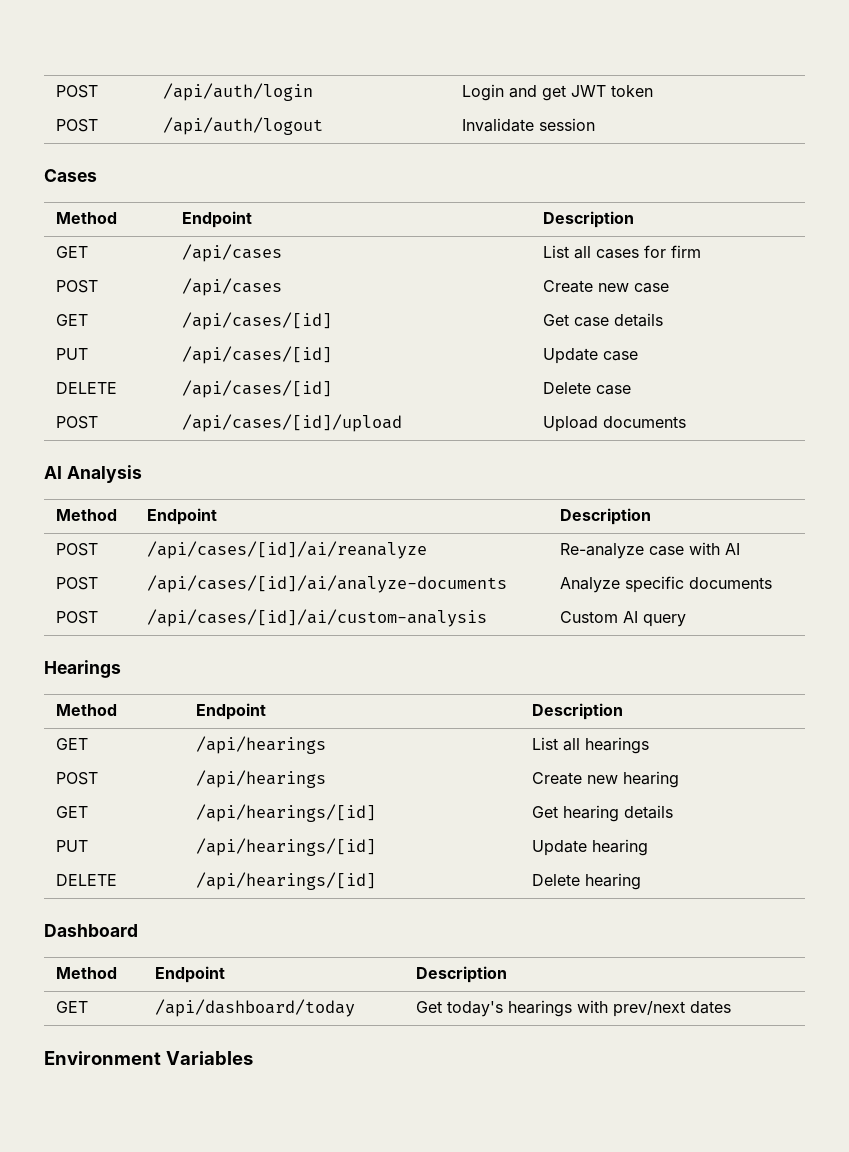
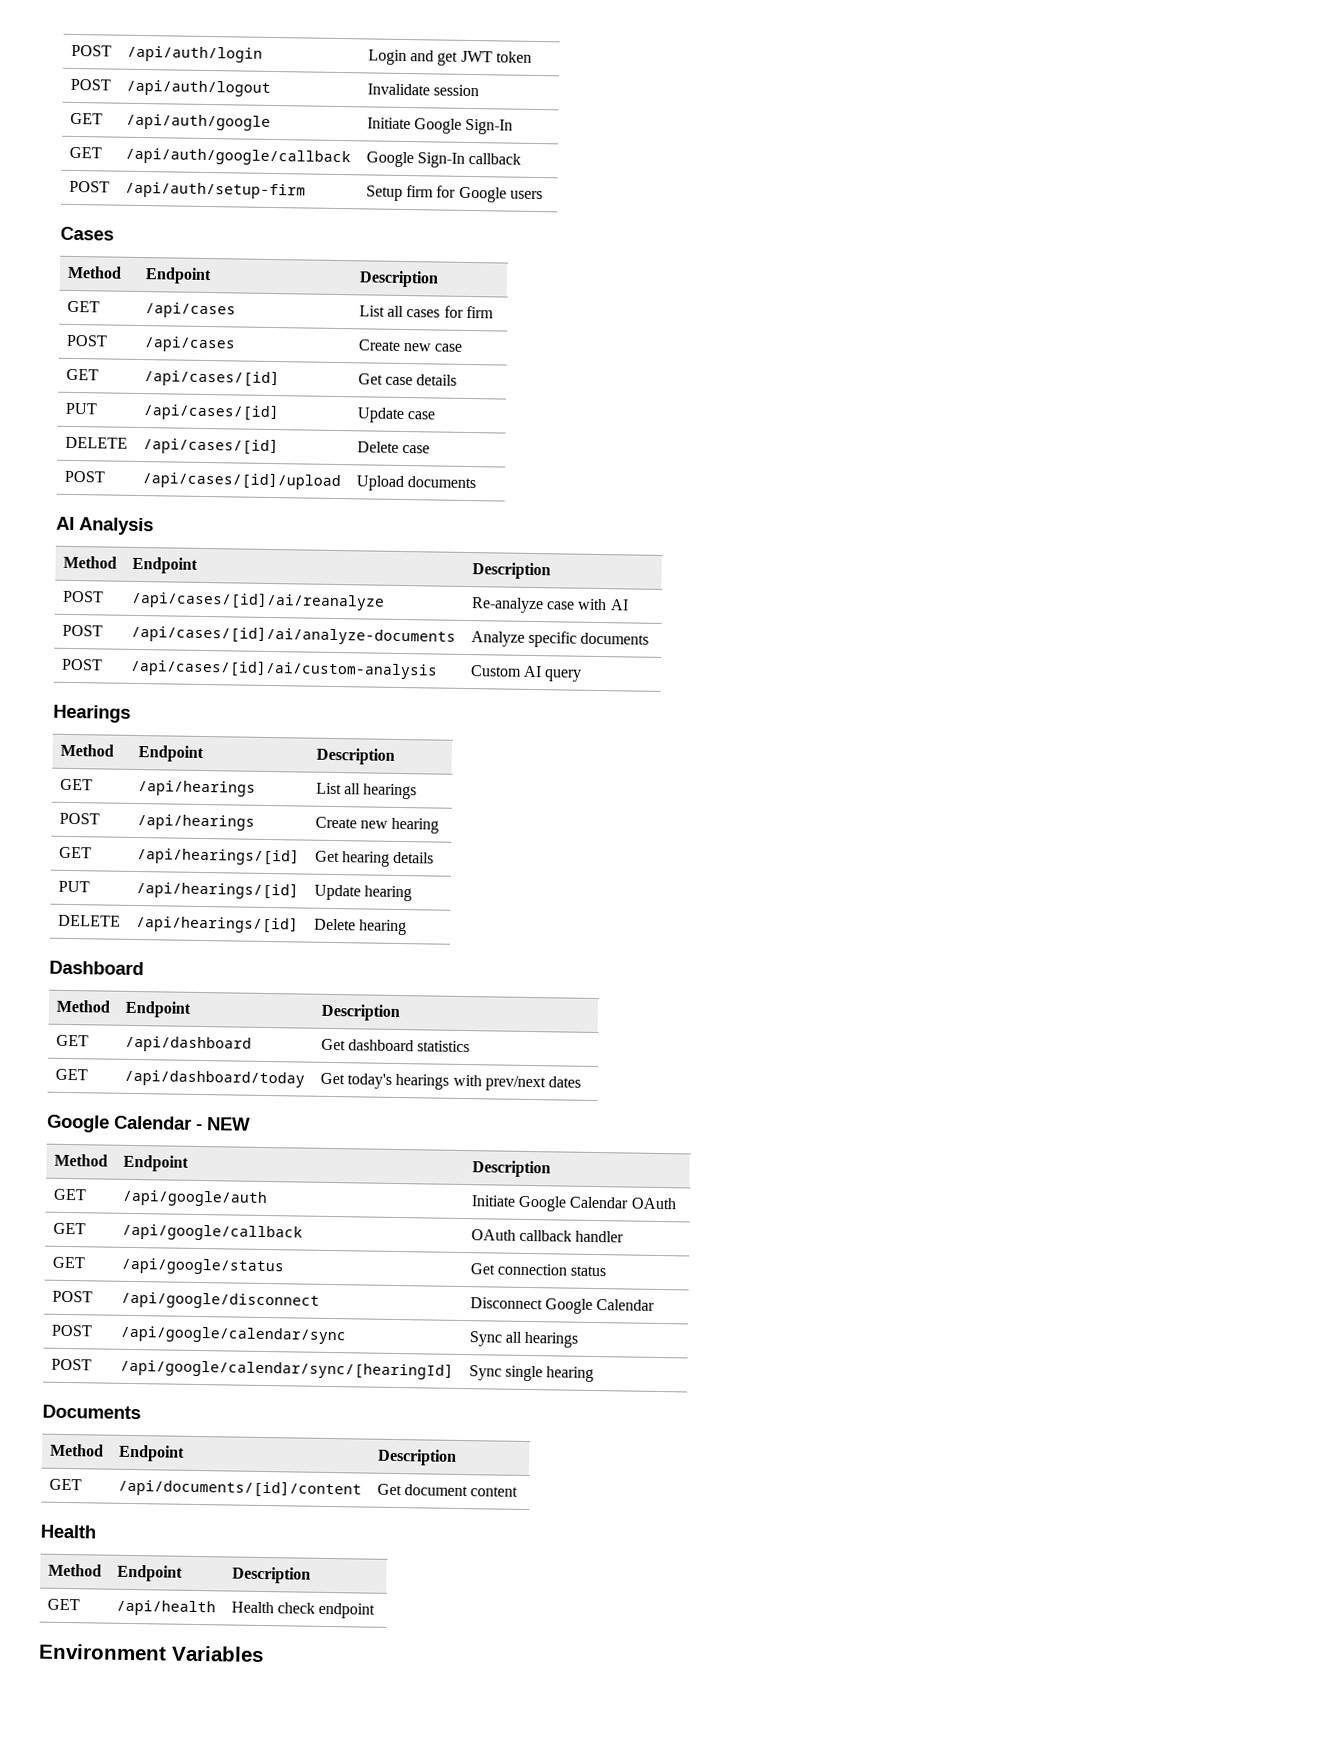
(595, 124) none -> [69,112,103,125] [125,113,271,131] [366,117,514,135] [68,146,102,159] [124,147,351,167] [365,151,522,168] [68,180,110,193] [124,181,306,200] [365,185,544,203] // GET | /api/auth/google | Initiate Google Sign-In // GET | /api/auth/google/callback | Google Sign-In callback // POST | /api/auth/setup-firm | Setup firm for Google users
(507, 974) none -> [55,1034,89,1047] [124,1035,252,1053] [320,1038,471,1053] // GET | /api/dashboard | Get dashboard statistics
(731, 1007) none -> [46,1114,251,1133] [53,1153,108,1167] [122,1154,189,1172] [471,1160,551,1178] [52,1188,87,1201] [121,1189,268,1208] [470,1195,677,1212] [52,1222,86,1235] [121,1223,303,1242] [470,1229,625,1243] [51,1256,86,1269] [120,1257,285,1276] [469,1263,607,1277] [51,1290,93,1303] [120,1291,320,1310] [469,1297,656,1314] [50,1324,93,1337] [119,1325,346,1345] [468,1331,579,1348] [50,1358,92,1371] [119,1358,454,1380] [468,1365,595,1383] [42,1404,141,1420] [49,1443,104,1457] [117,1444,185,1462] [376,1448,457,1466] [48,1478,82,1491] [117,1478,362,1499] [376,1483,519,1497] [40,1524,96,1539] [47,1563,102,1577] [116,1564,183,1582] [231,1566,311,1584] [46,1598,80,1611] [115,1599,216,1617] [230,1601,376,1619] // Google Calendar - NEW // Method | Endpoint | Description // GET | /api/google/auth | Initiate Google Calendar OAuth // GET | /api/google/callback | OAuth callback handler // GET | /api/google/status | Get connection status // POST | /api/google/disconnect | Disconnect Google Calendar // POST | /api/google/calendar/sync | Sync all hearings // POST | /api/google/calendar/sync/[hearingId] | Sync single hearing // Documents // Method | Endpoint | Description // GET | /api/documents/[id]/content | Get document content // Health // Method | Endpoint | Description // GET | /api/health | Health check endpoint

